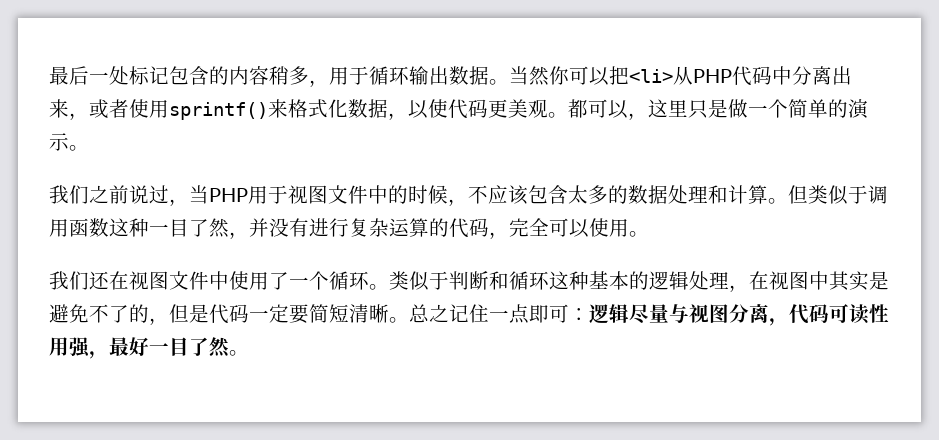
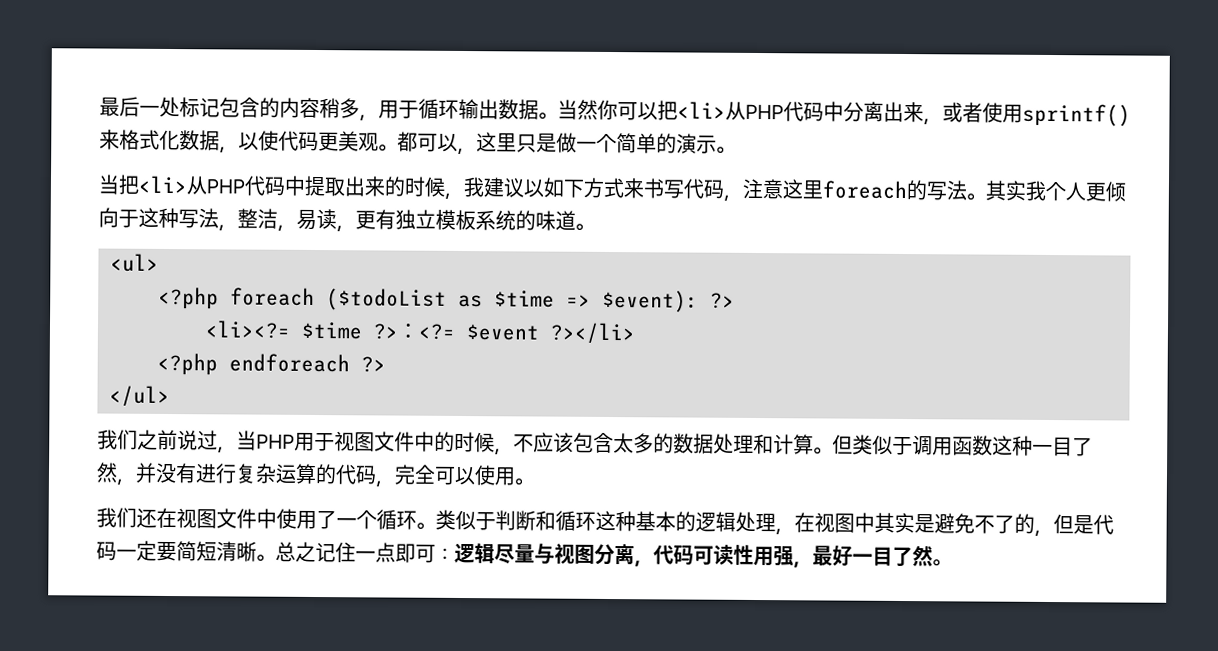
(89, 148) none -> [98,174,1126,202] [98,207,595,233] [110,253,159,272] [158,286,735,313] [205,320,636,344] [157,352,386,376] [109,385,170,407] // 当把<li>从PHP代码中提取出来的时候，我建议以如下方式来书写代码，注意这里foreach的写法。其实我个人更倾向于这种写法，整洁，易读，更有独立模板系统的味道。 // <ul> // <?php foreach ($todoList as $time => $event): ?> // <li><?= $time ?>：<?= $event ?></li> // <?php endforeach ?> // </ul>

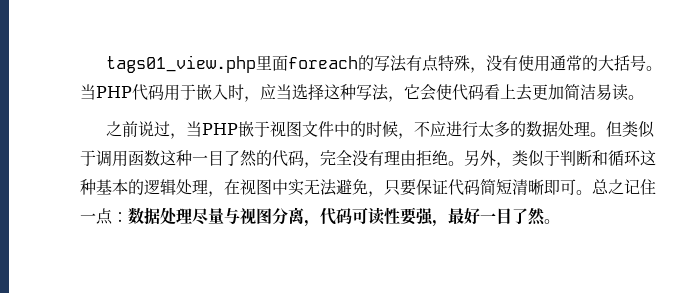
[99,96,1131,127] [99,129,736,156] [98,174,1126,202] [98,207,595,233] [110,253,159,272] [158,286,735,313] [205,320,636,344] [157,352,386,376] [109,385,170,407] [97,429,138,450] 最后一处标记包含的内容稍多，用于循环输出数据。当然你可以把<li>从PHP代码中分离出来，或者使用sprintf()来格式化数据，以使代码更美观。都可以，这里只是做一个简单的演示。 // 当把<li>从PHP代码中提取出来的时候，我建议以如下方式来书写代码，注意这里foreach的写法。其实我个人更倾向于这种写法，整洁，易读，更有独立模板系统的味道。 // <ul> // <?php foreach ($todoList as $time => $event): ?> // <li><?= $time ?>：<?= $event ?></li> // <?php endforeach ?> // </ul> // 我们 -> [106,55,663,73] [80,84,644,102] tags01_view.php里面foreach的写法有点特殊，没有使用通常的大括号。当PHP代码用于嵌入时，应当选择这种写法，它会使代码看上去更加简洁易读。 //
[294,432,315,451] 用 -> [238,121,255,137] 嵌
[553,432,614,454] 该包含 -> [446,121,479,138] 进行
[753,433,814,455] 和计算 -> (591, 128) none
[116,462,534,488] [96,507,436,530] ，并没有进行复杂运算的代码，完全可以使用。 // 我们还在视图文件中使用了一个循环。 -> [256,150,512,168] 的代码，完全没有理由拒绝。另外，
[874,512,1114,538] [96,540,177,562] 其实是避免不了的，但是代码一定要 -> [288,179,480,197] 实无法避免，只要保证代码
(257, 551) none -> [544,179,576,195] 即可
[395,542,495,564] 即可：逻辑 -> [112,207,192,225] ：数据处理
[753,545,774,567] 用 -> [400,207,417,225] 要

